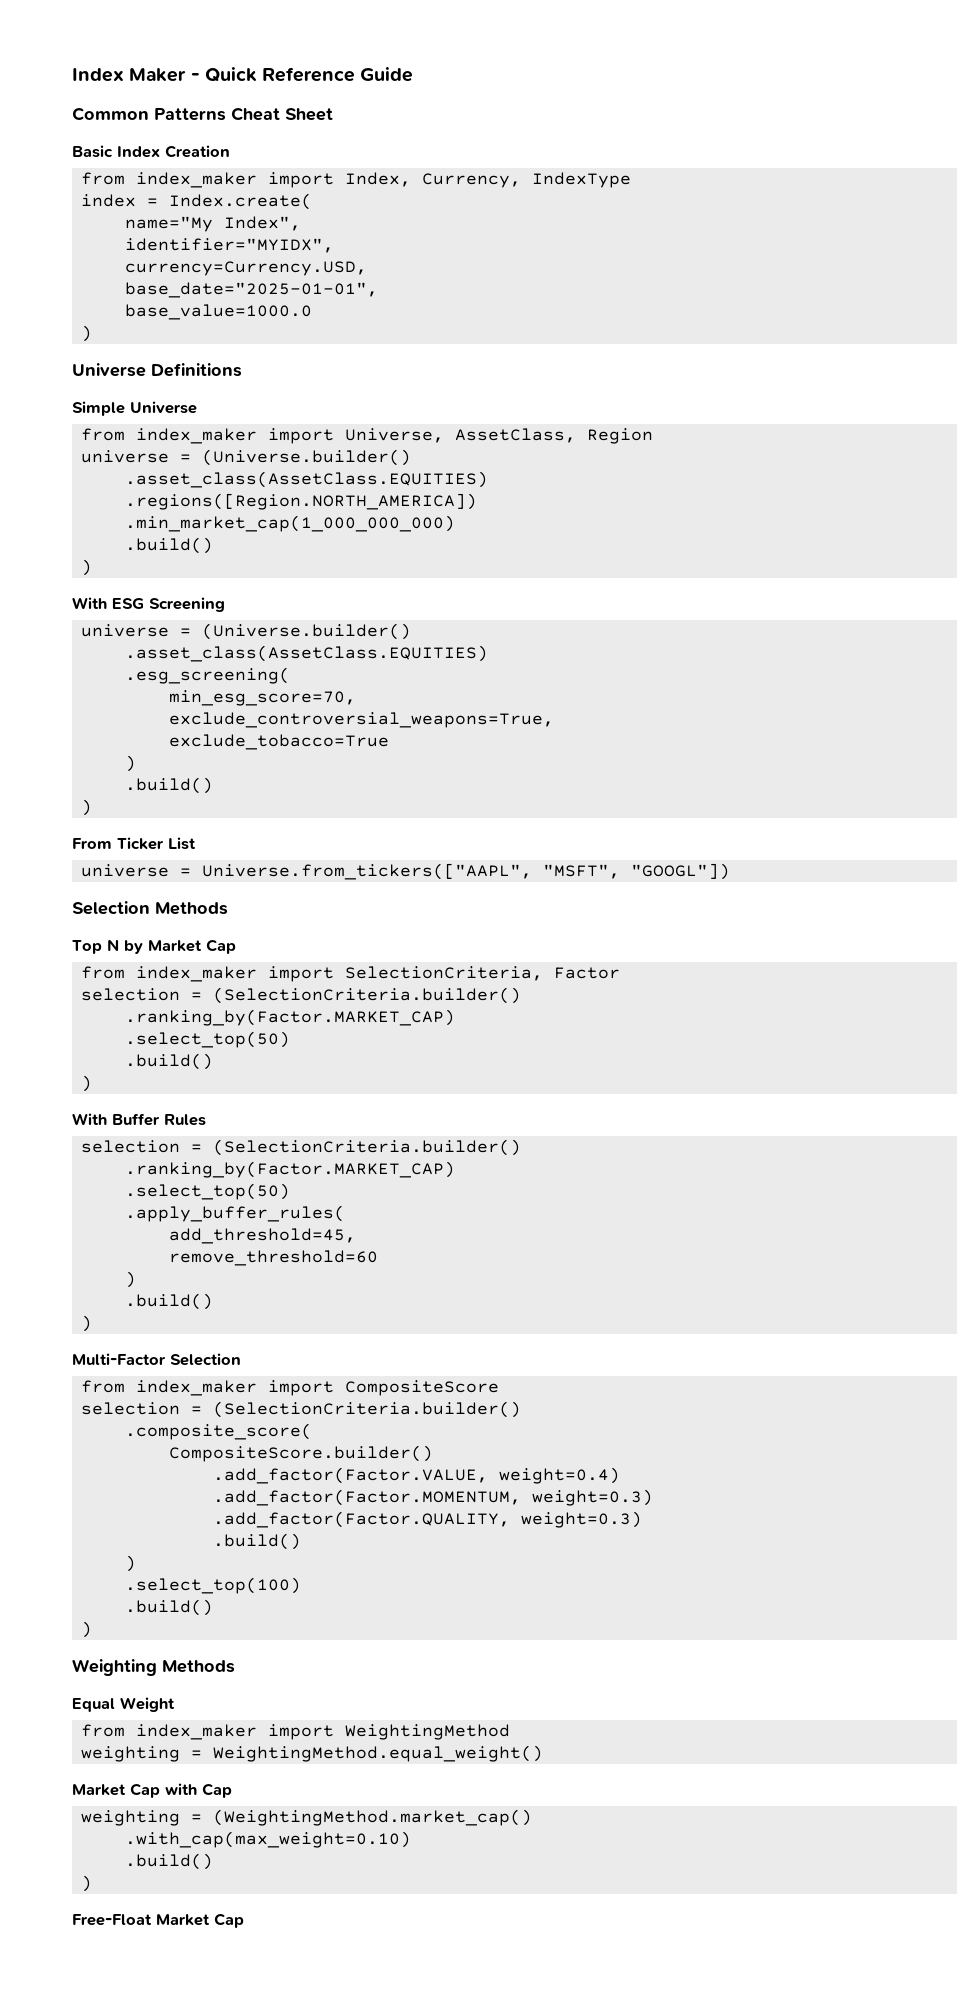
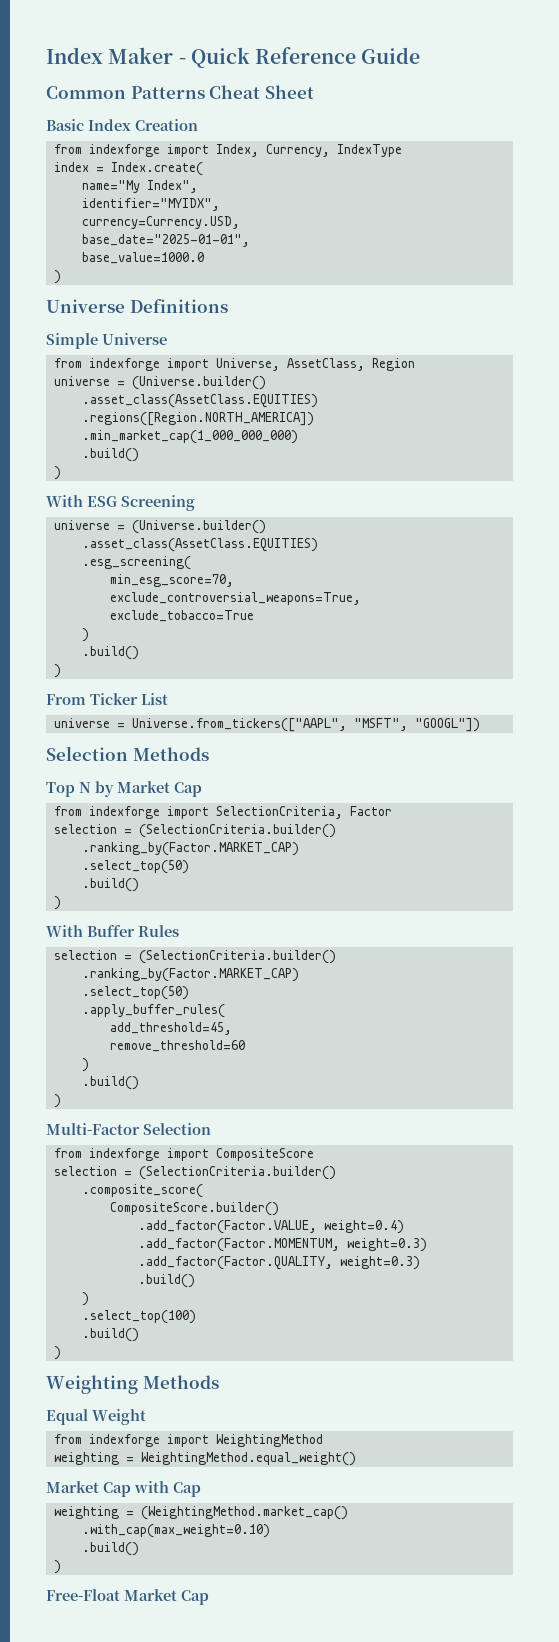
[136,172,258,188] index_maker -> [88,144,160,157] indexforge
[136,428,258,444] index_maker -> [88,358,160,371] indexforge
[136,966,258,982] index_maker -> [88,806,160,819] indexforge
[136,1380,258,1396] index_maker -> [88,1148,160,1161] indexforge
[136,1724,258,1740] index_maker -> [88,1434,160,1447] indexforge

